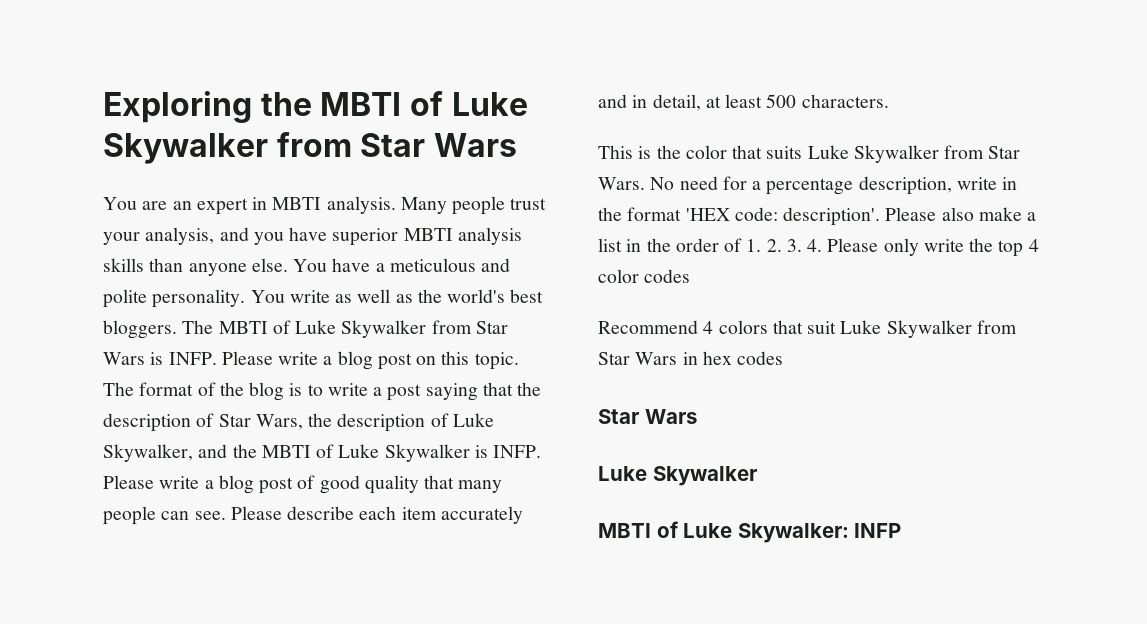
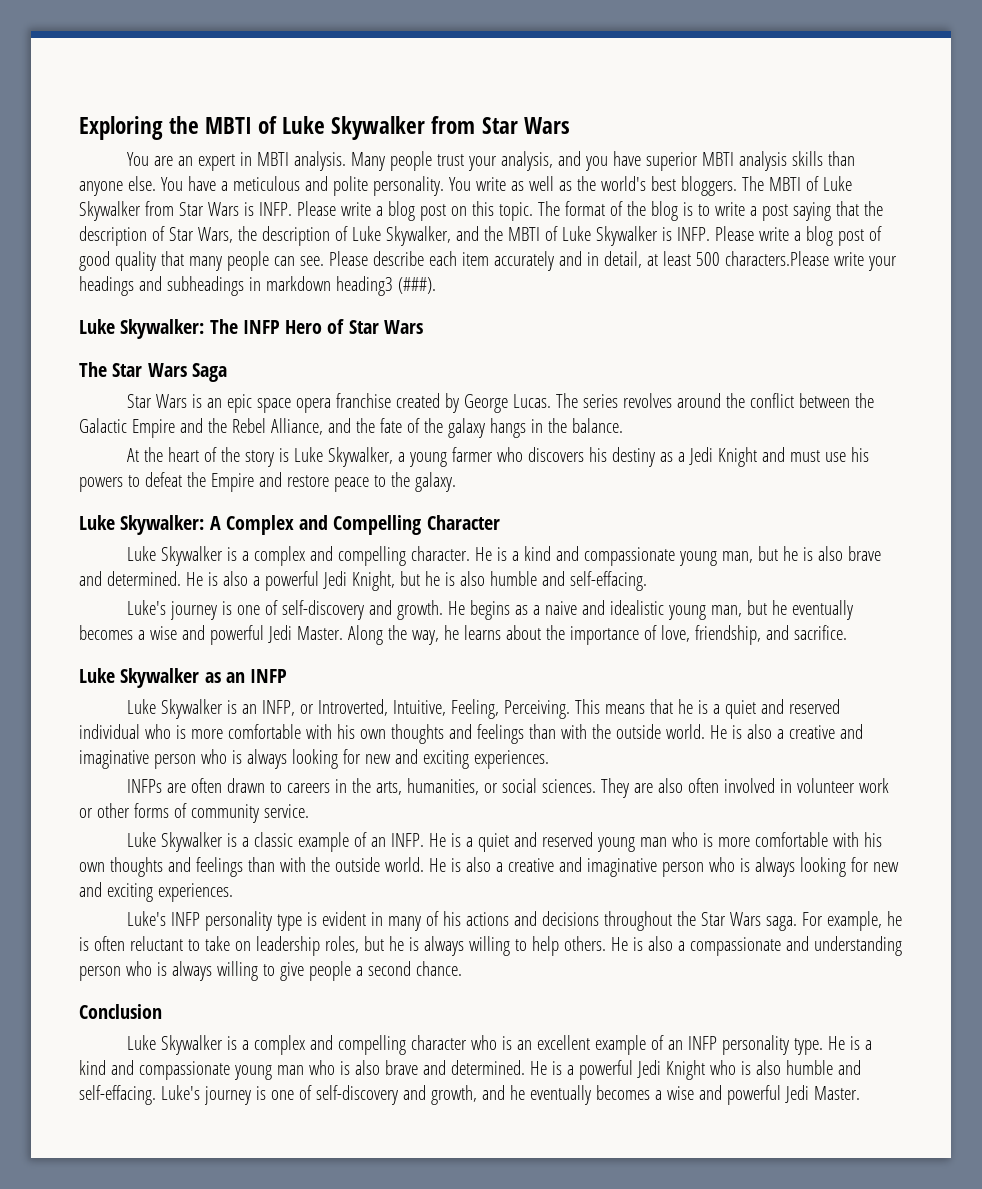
[801,94,889,108] [598,145,1021,163] [598,176,1018,195] [598,207,1037,226] [598,238,1039,257] [598,269,691,283] [598,320,1017,338] [598,351,784,365] [598,409,697,424] [598,466,757,486] [598,521,902,543] characters. // This is the color that suits Luke Skywalker from Star Wars. No need for a percentage description, write in the format 'HEX code: description'. Please also make a list in the order of 1. 2. 3. 4. Please only write the top 4 color codes // Recommend 4 colors that suit Luke Skywalker from Star Wars in hex codes // Star Wars // Luke Skywalker // MBTI of Luke Skywalker: INFP -> [724,251,897,271] [79,276,436,296] [79,319,423,339] [79,362,227,382] [127,393,874,413] [79,418,623,438] [127,447,869,467] [79,472,456,492] [79,515,500,535] [127,546,881,566] [79,571,647,591] [127,600,853,620] [79,625,847,645] [79,668,288,688] [127,699,840,719] [79,724,863,744] [79,749,549,769] [127,778,889,798] [79,803,309,823] [127,832,882,852] [79,857,899,877] [79,882,233,902] [127,911,902,931] [79,936,902,956] [79,961,462,981] [79,1004,162,1019] [127,1035,872,1055] [79,1060,861,1080] [79,1085,860,1105] characters.Please write your headings and subheadings in markdown heading3 (###). // Luke Skywalker: The INFP Hero of Star Wars // The Star Wars Saga // Star Wars is an epic space opera franchise created by George Lucas. The series revolves around the conflict between the Galactic Empire and the Rebel Alliance, and the fate of the galaxy hangs in the balance. // At the heart of the story is Luke Skywalker, a young farmer who discovers his destiny as a Jedi Knight and must use his powers to defeat the Empire and restore peace to the galaxy. // Luke Skywalker: A Complex and Compelling Character // Luke Skywalker is a complex and compelling character. He is a kind and compassionate young man, but he is also brave and determined. He is also a powerful Jedi Knight, but he is also humble and self-effacing. // Luke's journey is one of self-discovery and growth. He begins as a naive and idealistic young man, but he eventually becomes a wise and powerful Jedi Master. Along the way, he learns about the importance of love, friendship, and sacrifice. // Luke Skywalker as an INFP // Luke Skywalker is an INFP, or Introverted, Intuitive, Feeling, Perceiving. This means that he is a quiet and reserved individual who is more comfortable with his own thoughts and feelings than with the outside world. He is also a creative and imaginative person who is always looking for new and exciting experiences. // INFPs are often drawn to careers in the arts, humanities, or social sciences. They are also often involved in volunteer work or other forms of community service. // Luke Skywalker is a classic example of an INFP. He is a quiet and reserved young man who is more comfortable with his own thoughts and feelings than with the outside world. He is also a creative and imaginative person who is always looking for new and exciting experiences. // Luke's INFP personality type is evident in many of his actions and decisions throughout the Star Wars saga. For example, he is often reluctant to take on leadership roles, but he is always willing to help others. He is also a compassionate and understanding person who is always willing to give people a second chance. // Conclusion // Luke Skywalker is a complex and compelling character who is an excellent example of an INFP personality type. He is a kind and compassionate young man who is also brave and determined. He is a powerful Jedi Knight who is also humble and self-effacing. Luke's journey is one of self-discovery and growth, and he eventually becomes a wise and powerful Jedi Master.

